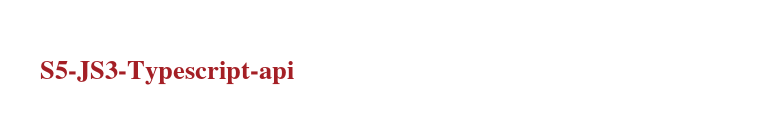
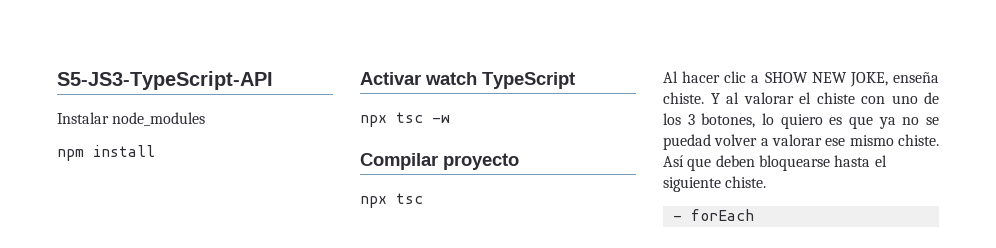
[40,61,294,85] S5-JS3-Typescript-api -> [57,71,273,90] [57,112,206,126] [57,145,155,161] [360,72,575,89] [360,112,450,127] [360,153,519,170] [360,193,423,208] [663,71,939,87] [663,92,939,104] [663,113,939,129] [663,134,939,150] [663,155,887,171] [663,176,767,192] [672,209,754,221] S5-JS3-TypeScript-API // Instalar node_modules // npm install // Activar watch TypeScript // npx tsc -w // Compilar proyecto // npx tsc // Al hacer clic a SHOW NEW JOKE, enseña chiste. Y al valorar el chiste con uno de los 3 botones, lo quiero es que ya no se puedad volver a valorar ese mismo chiste. Así que deben bloquearse hasta el siguiente chiste. // - forEach

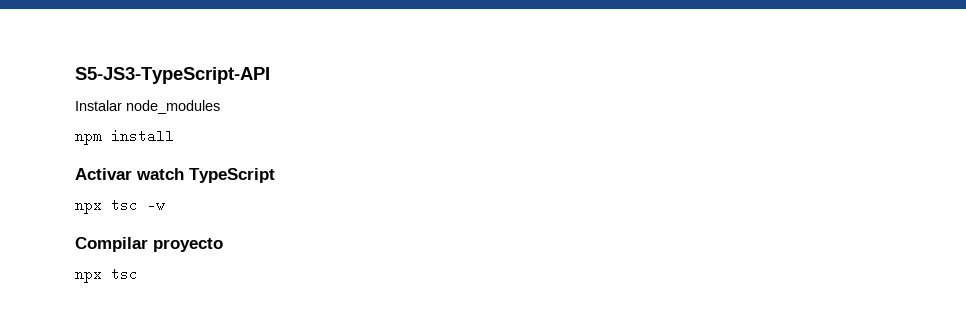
[663,71,939,87] [663,92,939,104] [663,113,939,129] [663,134,939,150] [663,155,887,171] [663,176,767,192] [672,209,754,221] // Al hacer clic a SHOW NEW JOKE, enseña chiste. Y al valorar el chiste con uno de los 3 botones, lo quiero es que ya no se puedad volver a valorar ese mismo chiste. Así que deben bloquearse hasta el siguiente chiste. // - forEach -> (138, 274) none

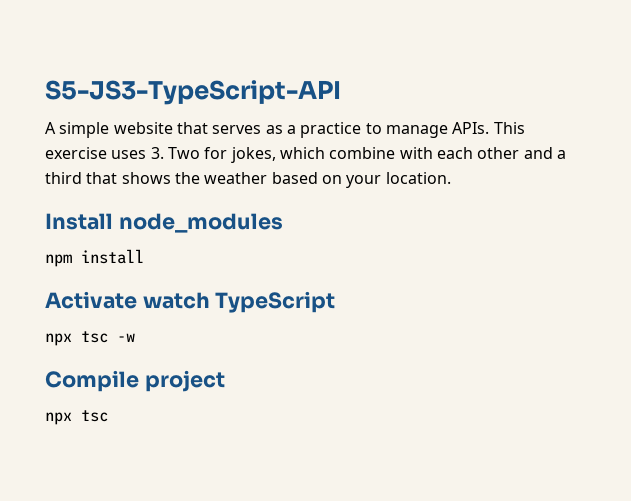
[75,100,122,111] Instalar -> [45,122,525,138] [45,147,566,163] [45,172,451,188] [45,213,113,230] A simple website that serves as a practice to manage APIs. This exercise uses 3. Two for jokes, which combine with each other and a third that shows the weather based on your location. // Install
[75,168,132,180] Activar -> [45,291,137,309] Activate
[75,237,223,252] Compilar proyecto -> [45,370,225,392] Compile project

